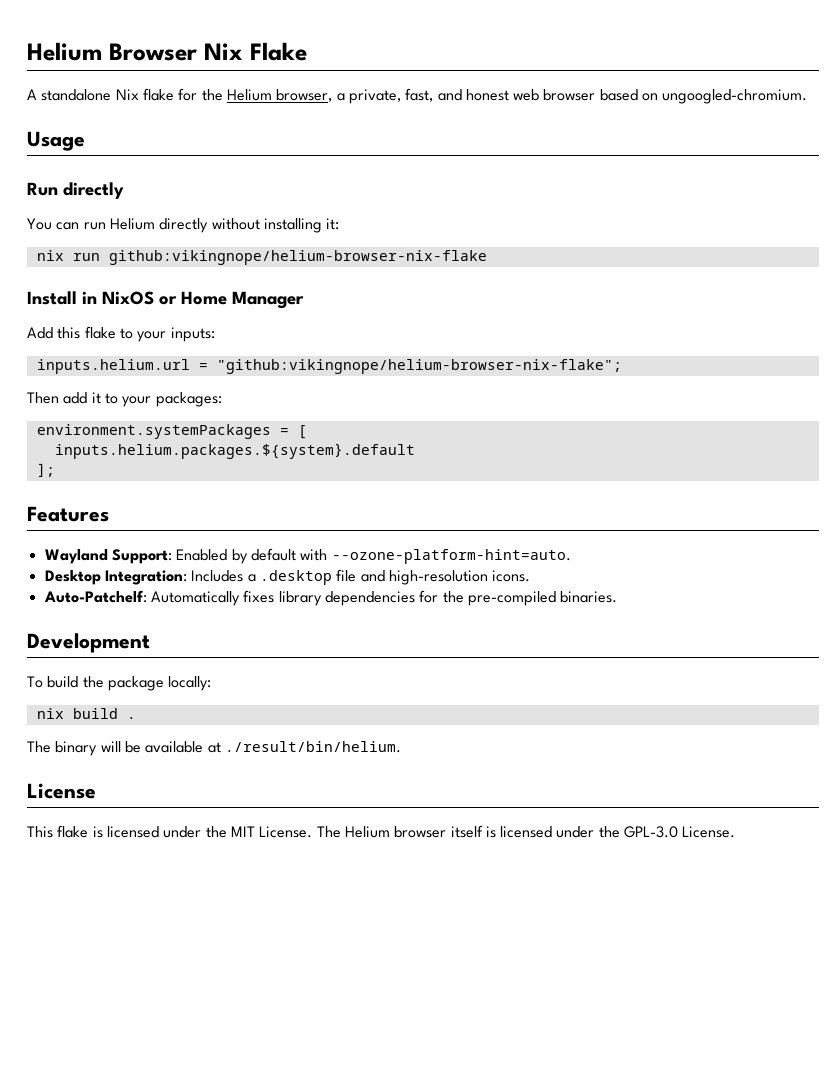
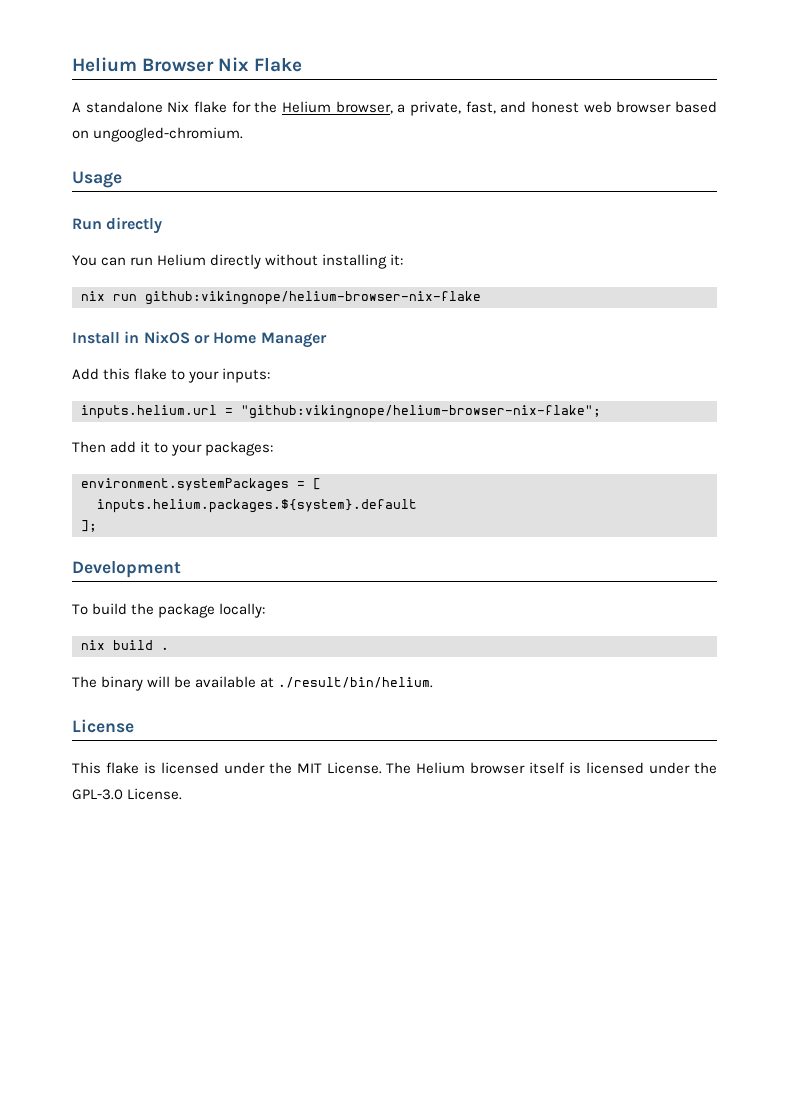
[27,506,109,522] [44,548,571,564] [44,569,531,585] [43,590,618,606] // Features // Wayland Support: Enabled by default with --ozone-platform-hint=auto. // Desktop Integration: Includes a .desktop file and high-resolution icons. // Auto-Patchelf: Automatically fixes library dependencies for the pre-compiled binaries. -> (97, 526) none

